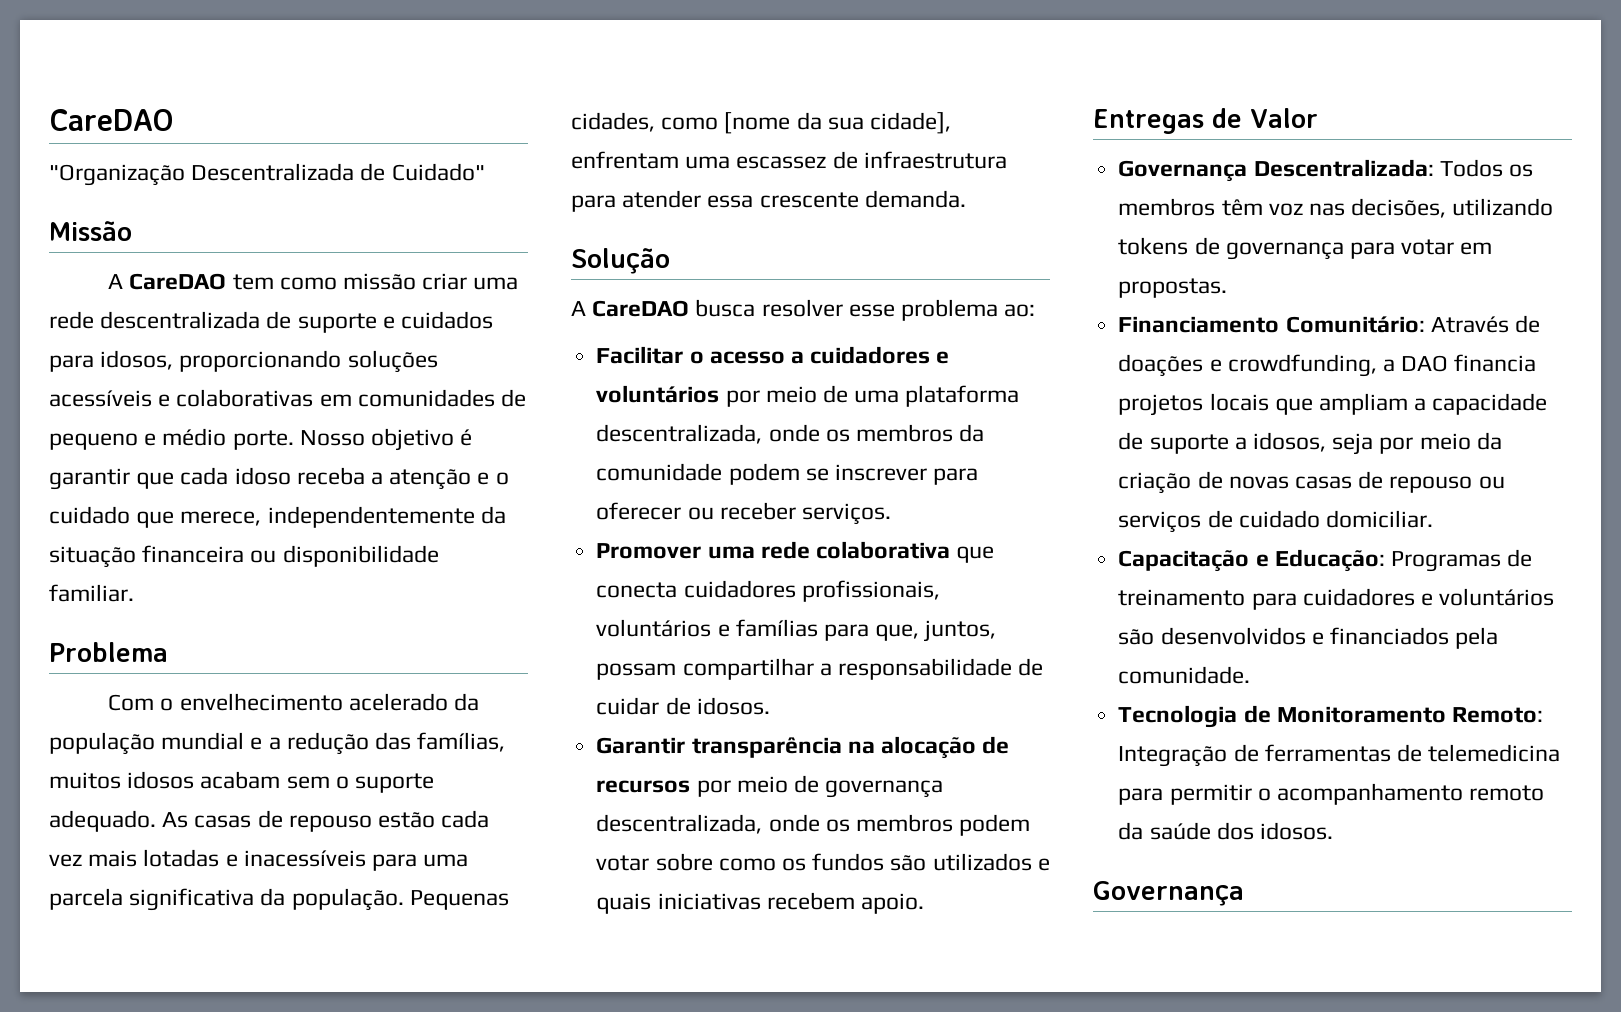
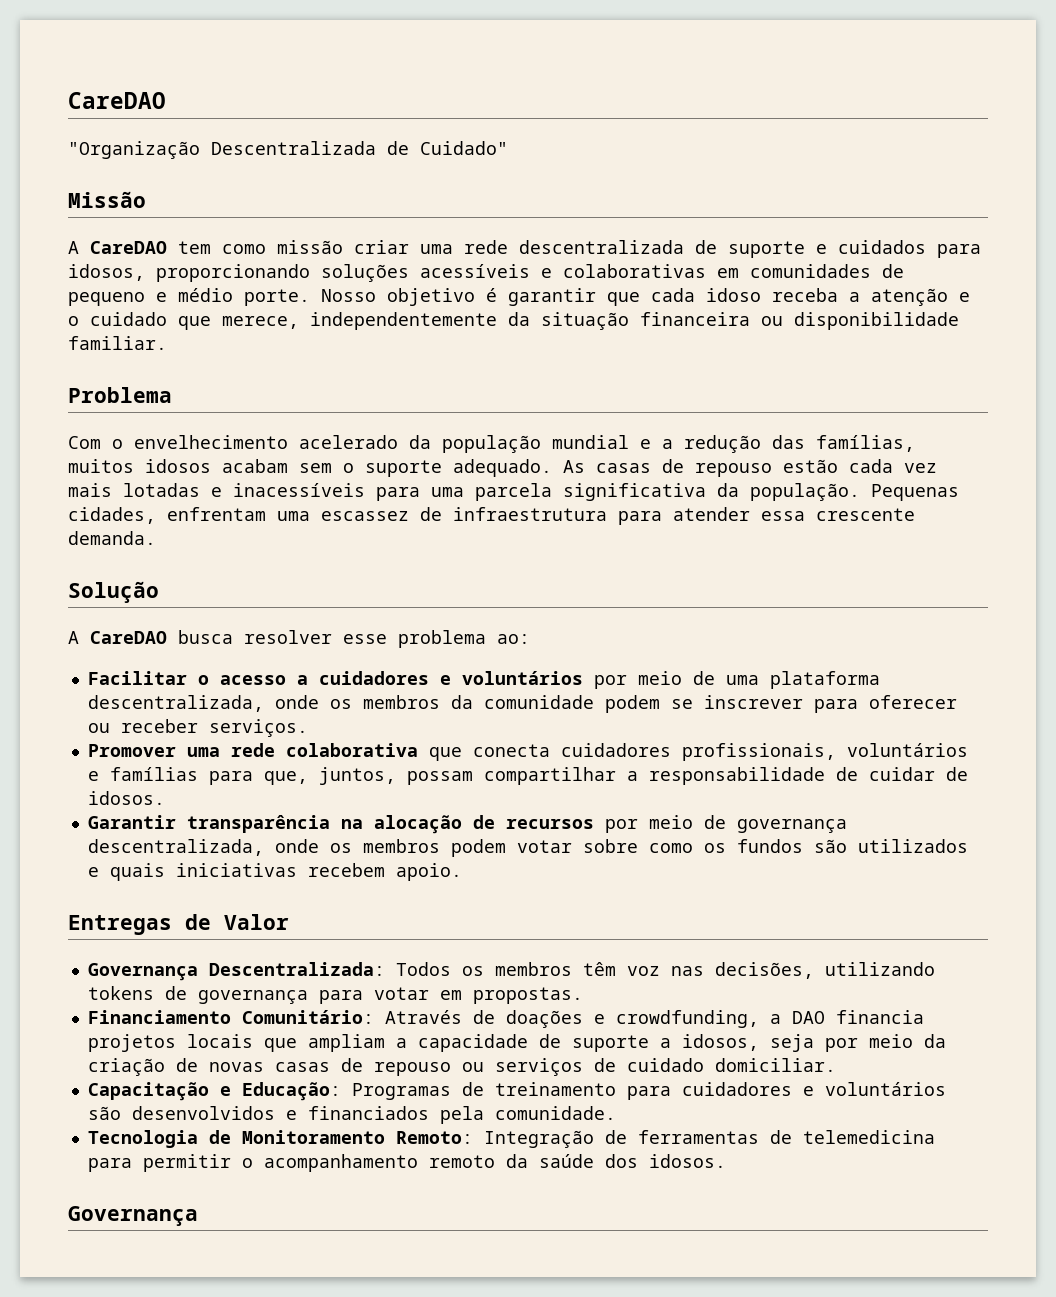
[661,112,952,134] como [nome da sua cidade], -> (156, 515) none

